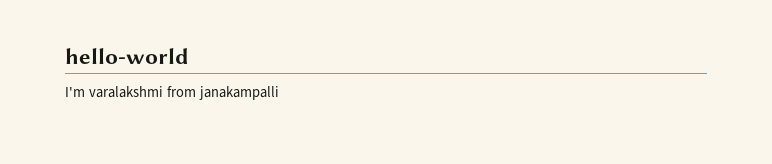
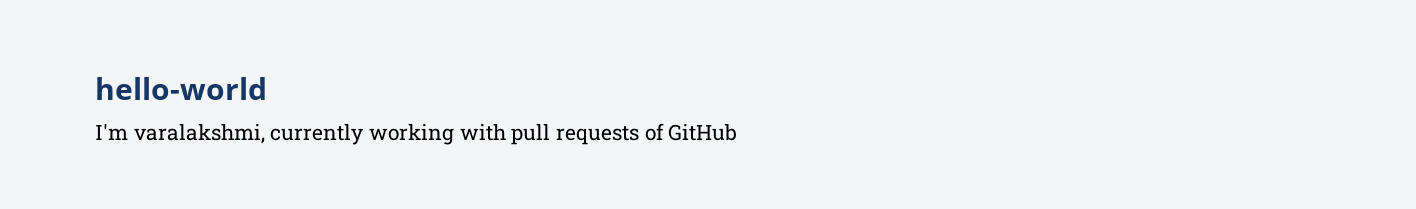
[88,86,279,100] varalakshmi from janakampalli -> [133,123,738,145] varalakshmi, currently working with pull requests of GitHub

